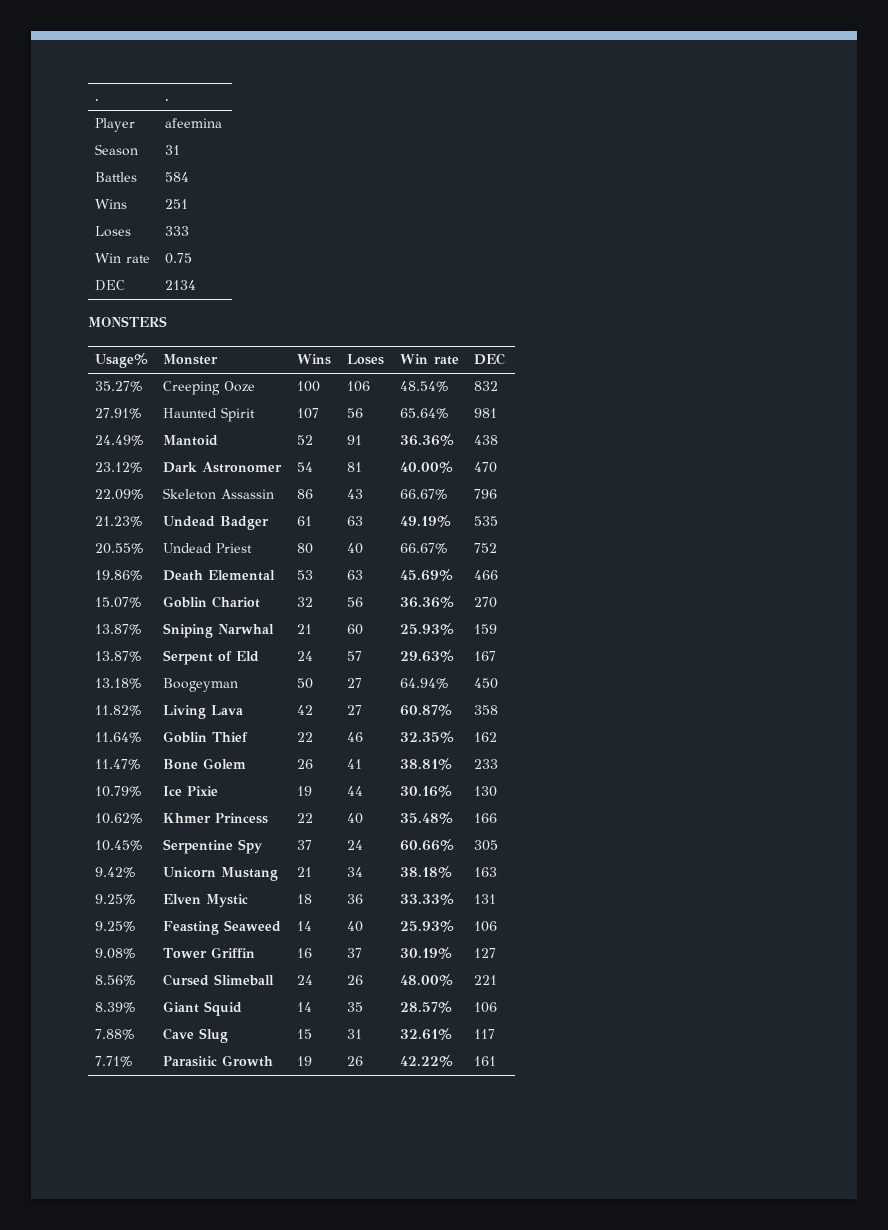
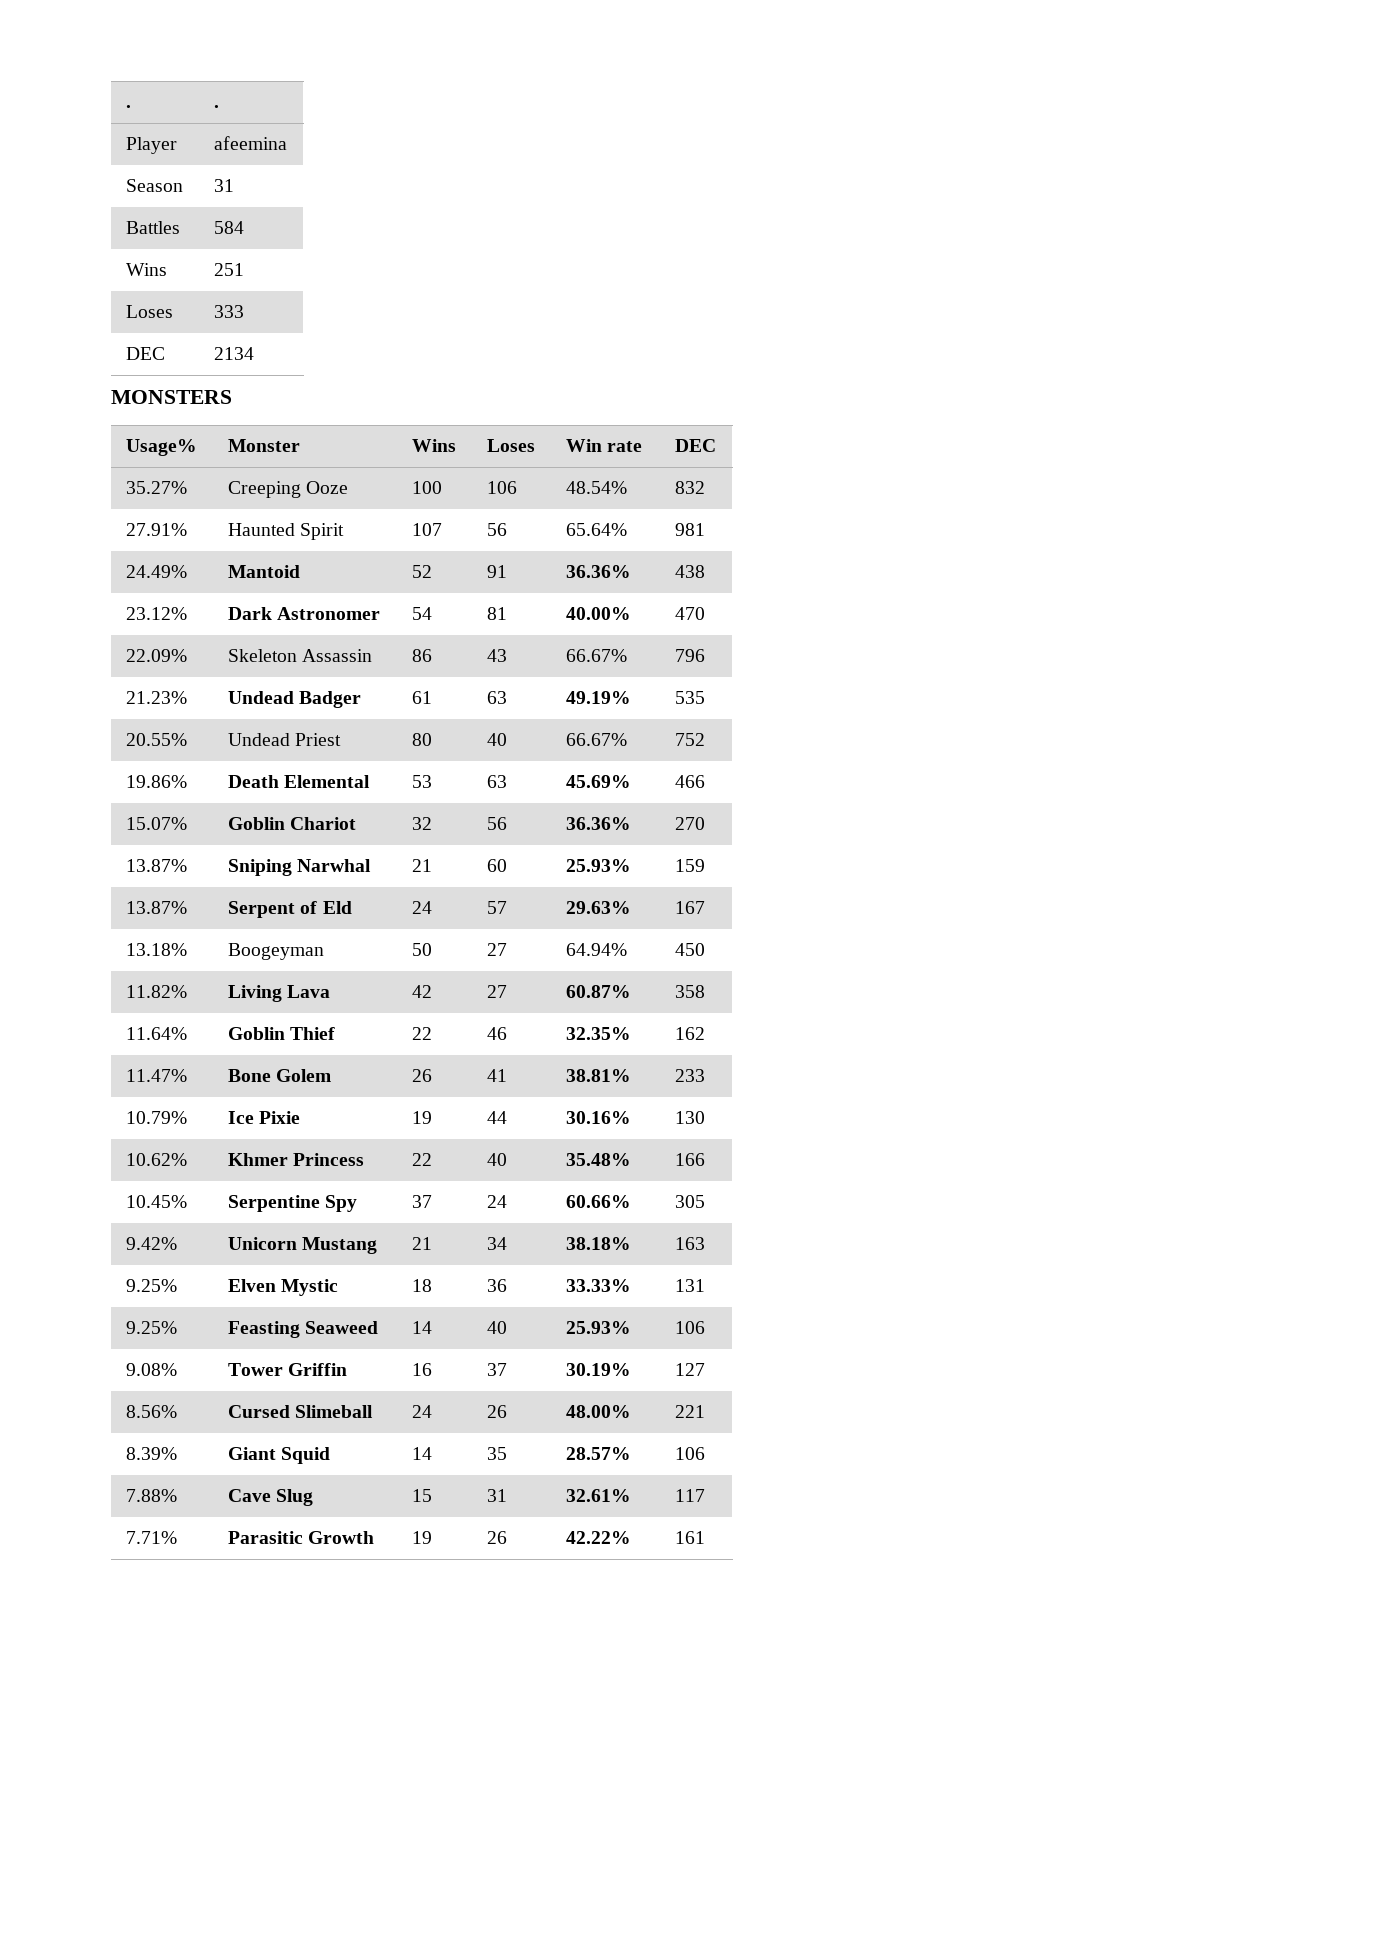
[95,253,151,263] [165,253,193,264] // Win rate | 0.75 -> (245, 311) none

